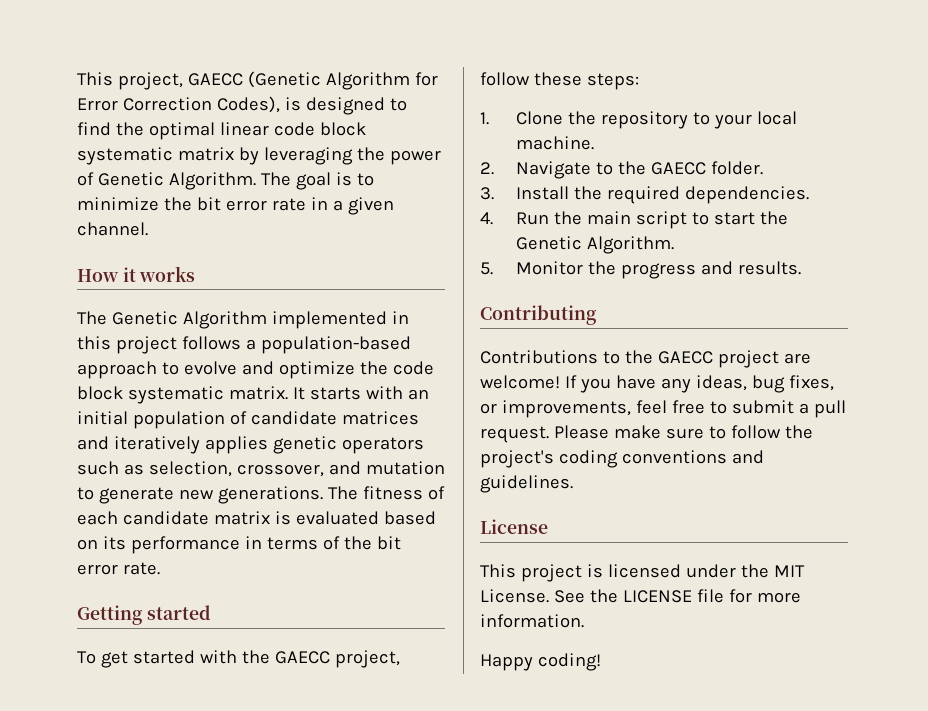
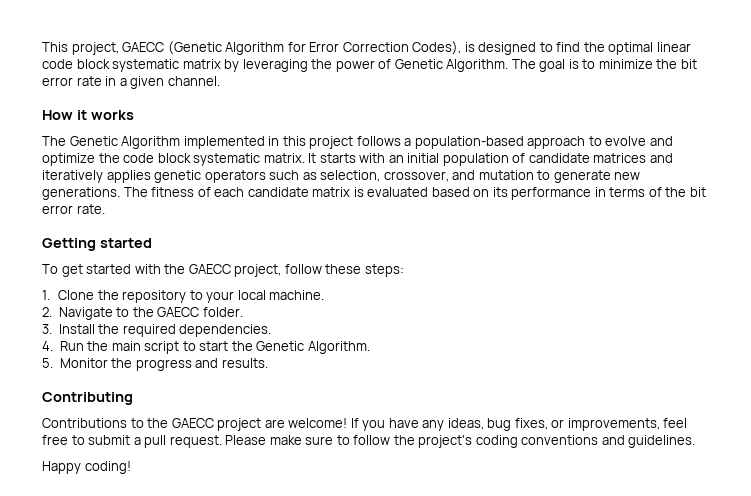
[480,519,548,534] [480,564,805,582] [480,589,801,603] [480,614,584,628] // License // This project is licensed under the MIT License. See the LICENSE file for more information. -> (696, 441) none

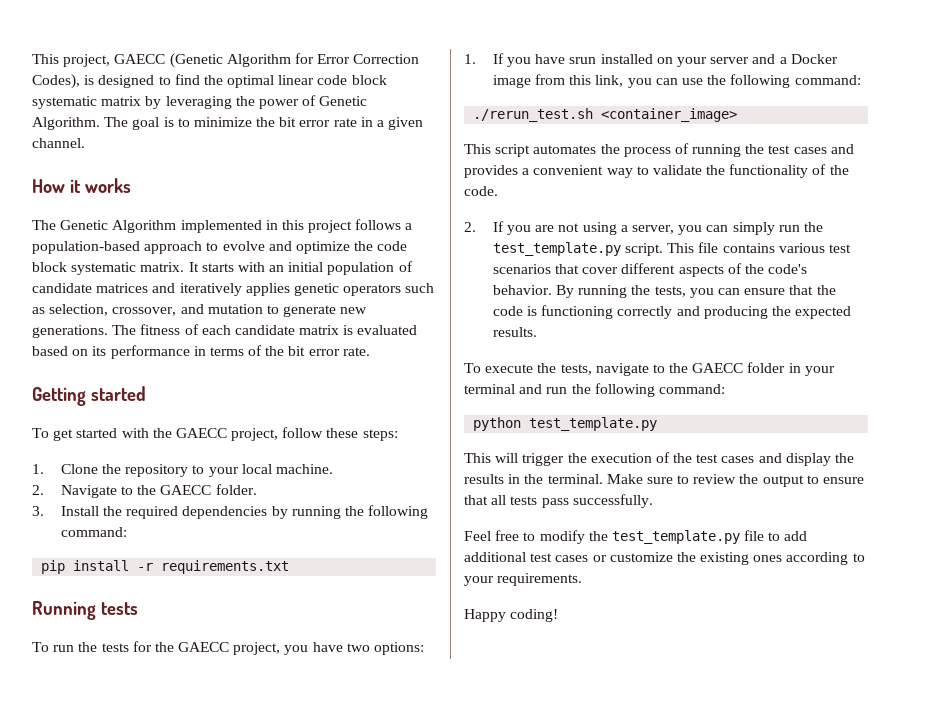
[179,324,272,337] [42,341,370,354] [42,358,268,371] [42,392,133,405] [42,418,688,431] [42,435,696,448] dependencies. // 4. Run the main script to start the Genetic Algorithm. // 5. Monitor the progress and results. // Contributing // Contributions to the GAECC project are welcome! If you have any ideas, bug fixes, or improvements, feel free to submit a pull request. Please make sure to follow the project's coding conventions and guidelines. -> [182,505,429,519] [60,527,127,537] [41,560,290,574] [32,601,138,620] [32,641,425,655] [464,53,838,67] [492,74,861,88] [473,108,738,122] [464,143,854,157] [464,164,849,178] [464,186,498,196] [464,221,823,235] [492,242,852,256] [492,263,808,277] [492,285,836,298] [492,305,852,319] [492,327,537,337] [464,362,835,376] [464,383,725,397] [473,417,658,431] [464,452,855,466] [464,474,865,487] [464,494,653,508] [464,530,808,544] [464,552,865,565] [464,573,583,586] dependencies by running the following command: // pip install -r requirements.txt // Running tests // To run the tests for the GAECC project, you have two options: // 1. If you have srun installed on your server and a Docker image from this link, you can use the following command: // ./rerun_test.sh <container_image> // This script automates the process of running the test cases and provides a convenient way to validate the functionality of the code. // 2. If you are not using a server, you can simply run the test_template.py script. This file contains various test scenarios that cover different aspects of the code's behavior. By running the tests, you can ensure that the code is functioning correctly and producing the expected results. // To execute the tests, navigate to the GAECC folder in your terminal and run the following command: // python test_template.py // This will trigger the execution of the test cases and display the results in the terminal. Make sure to review the output to ensure that all tests pass successfully. // Feel free to modify the test_template.py file to add additional test cases or customize the existing ones according to your requirements.

